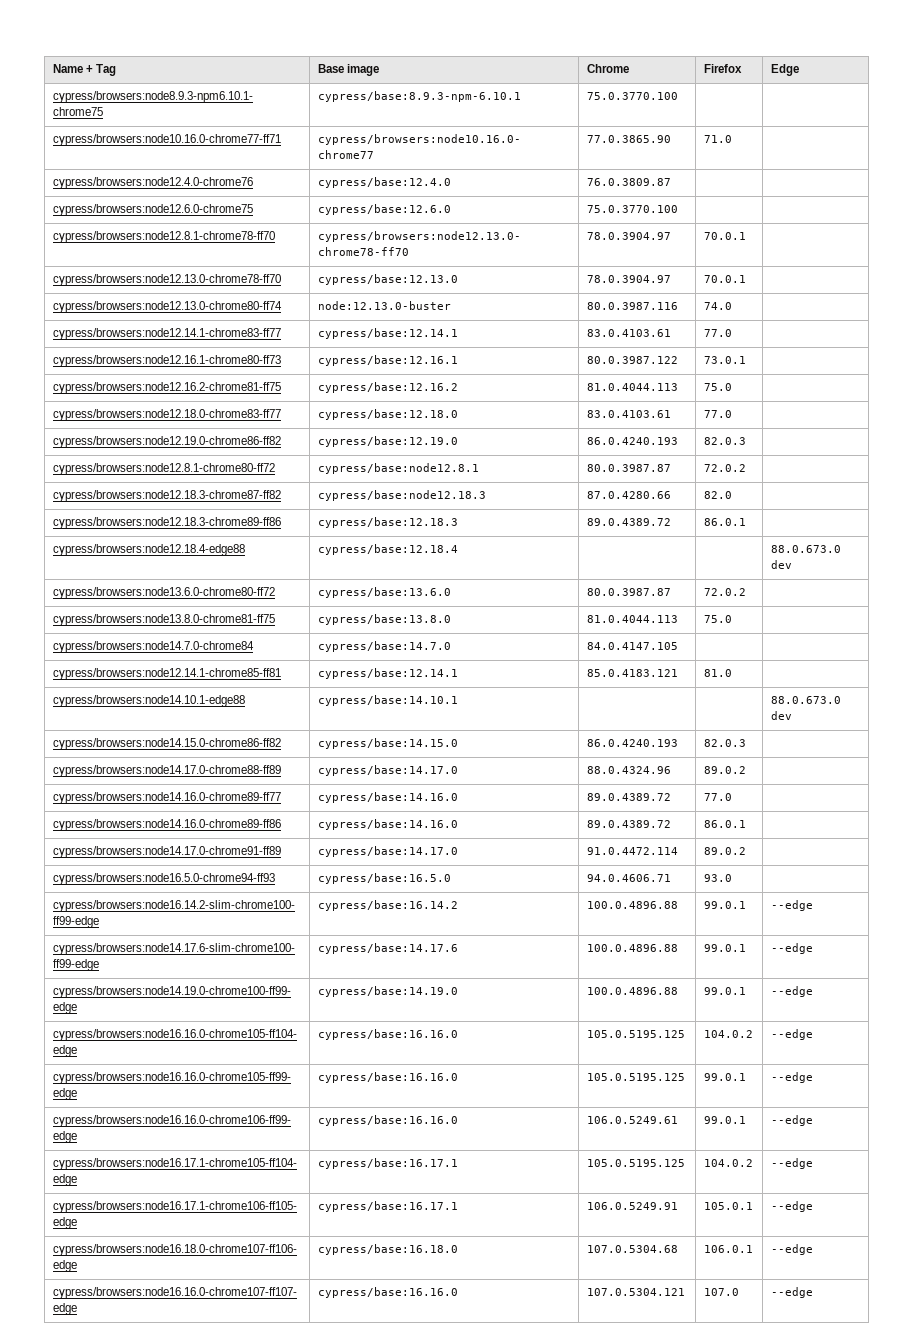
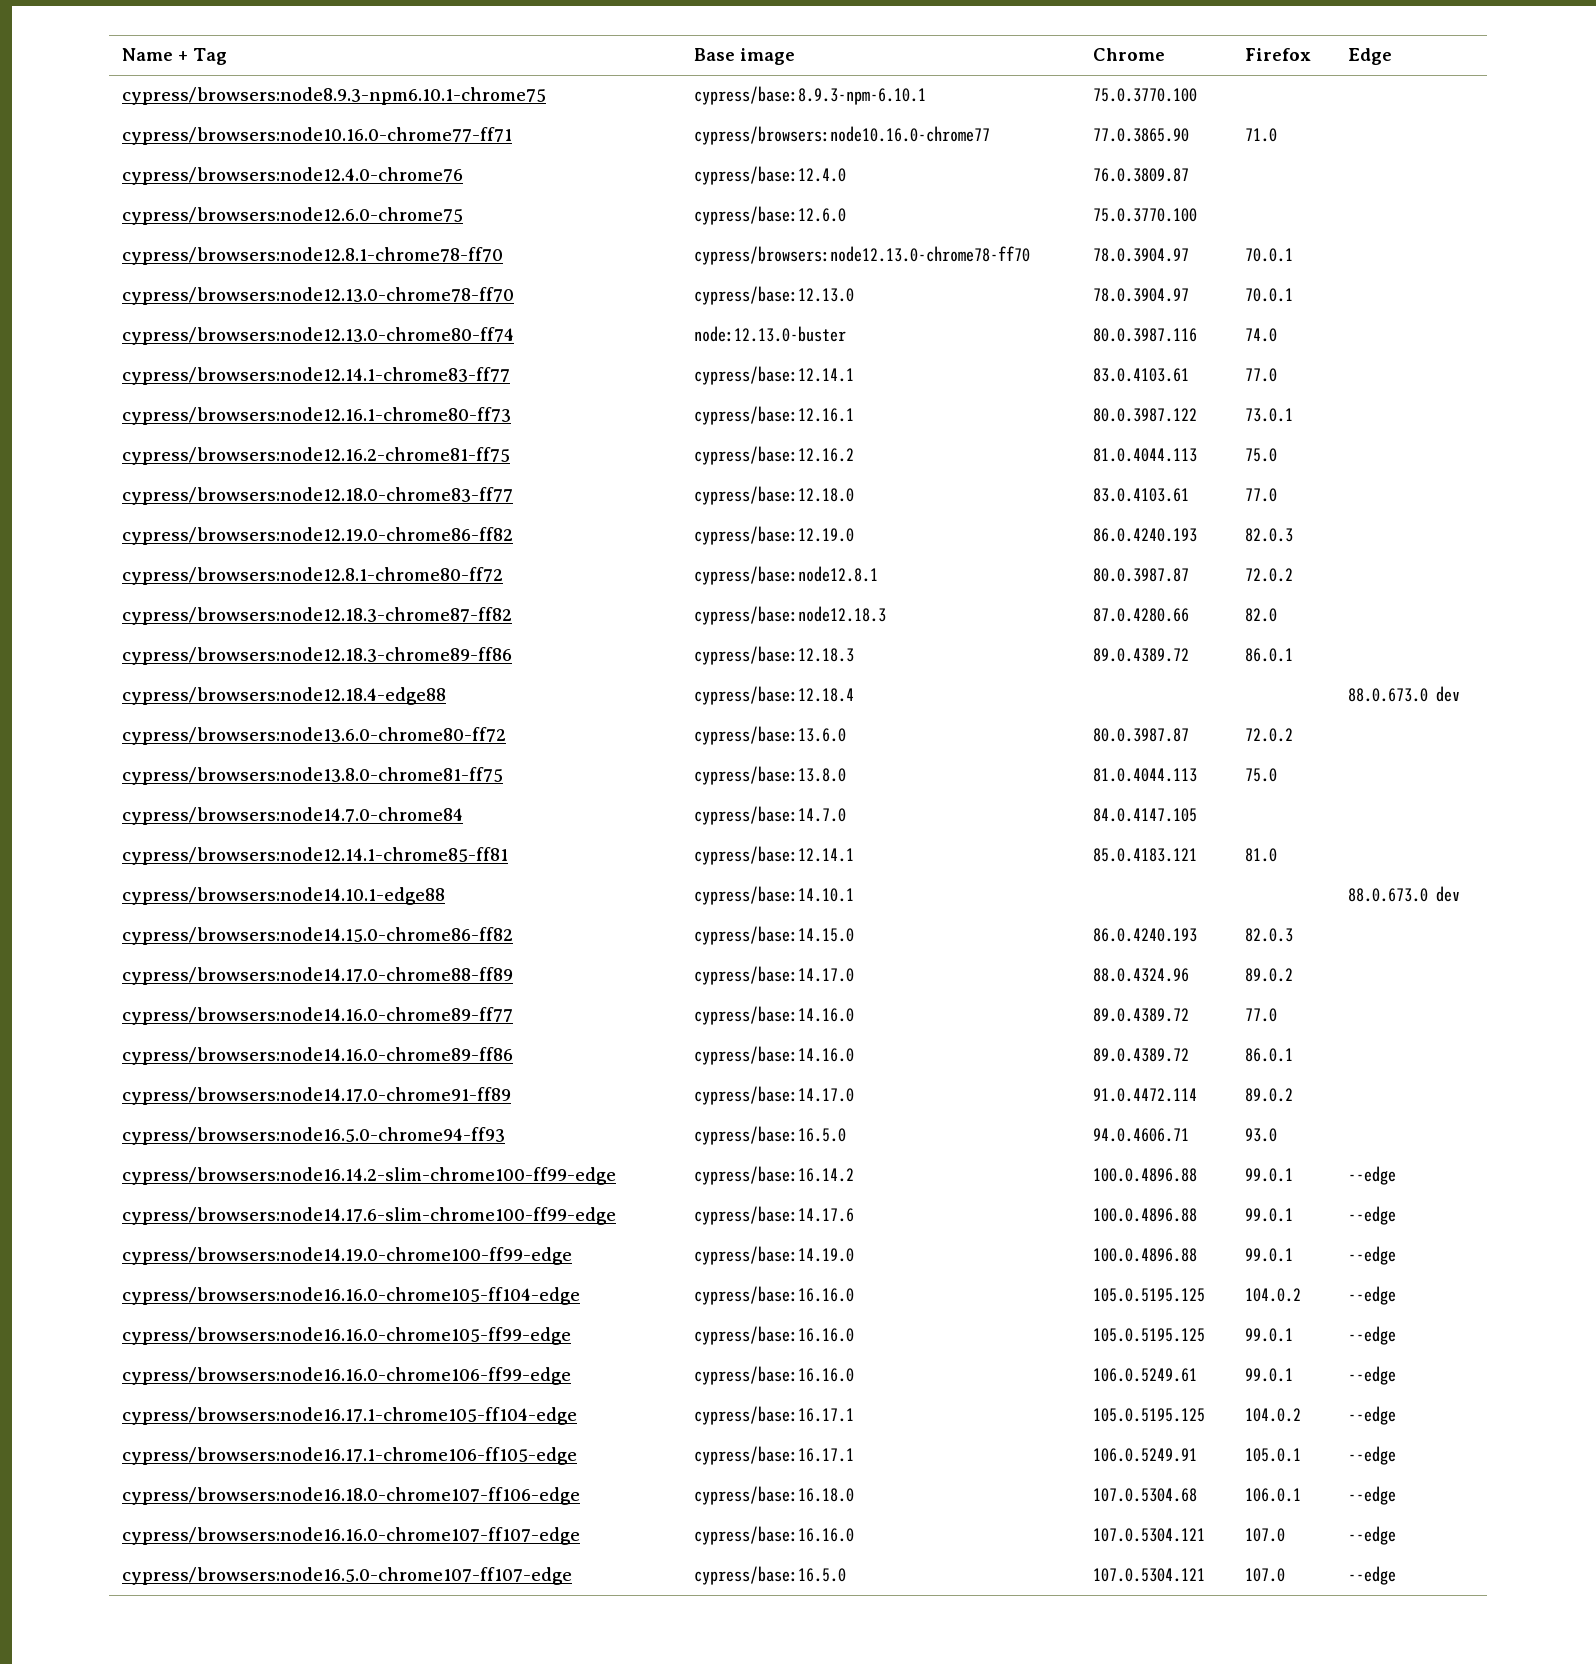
(813, 1292) none -> [121,1567,572,1585] [693,1566,846,1585] [1092,1568,1205,1582] [1244,1568,1285,1582] [1347,1566,1396,1585] // cypress/browsers:node16.5.0-chrome107-ff107-edge | cypress/base:16.5.0 | 107.0.5304.121 | 107.0 | --edge

